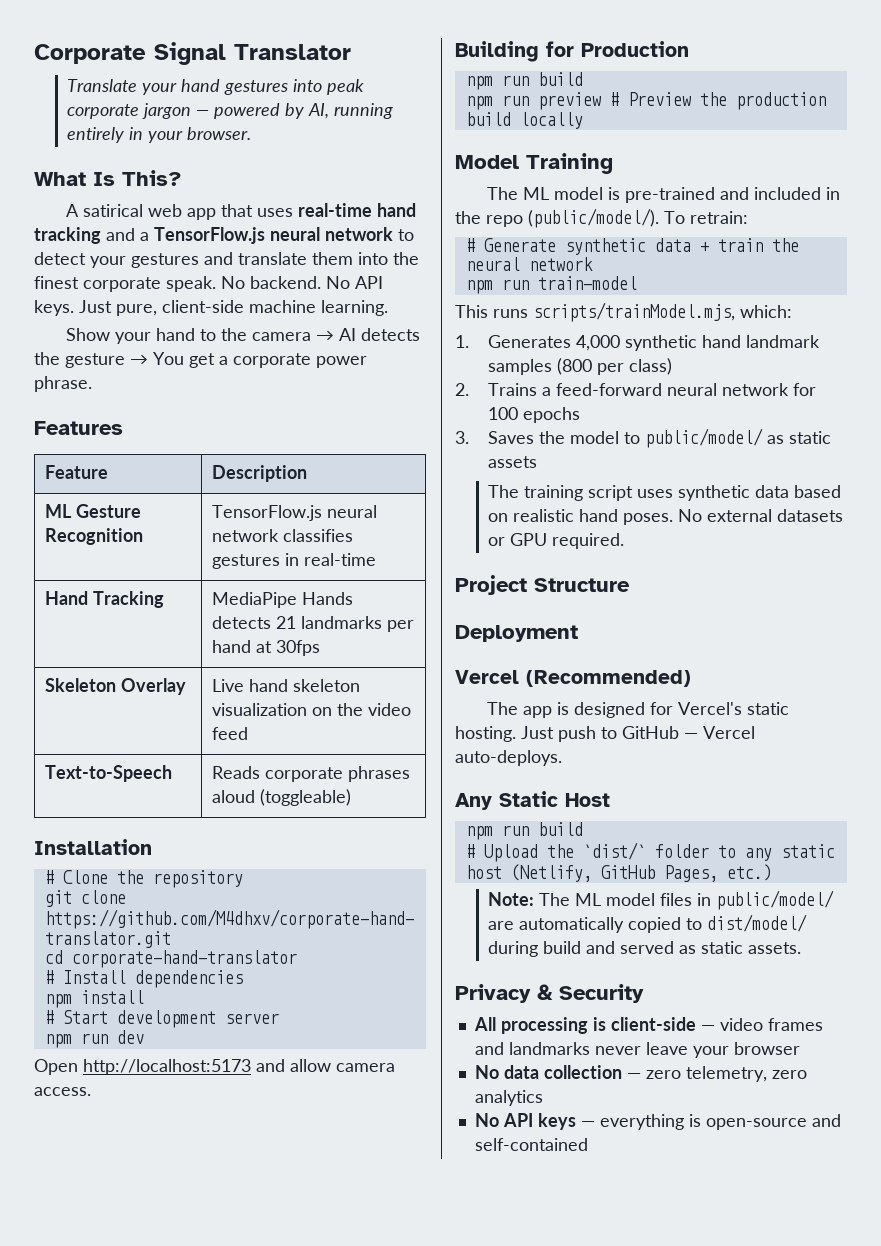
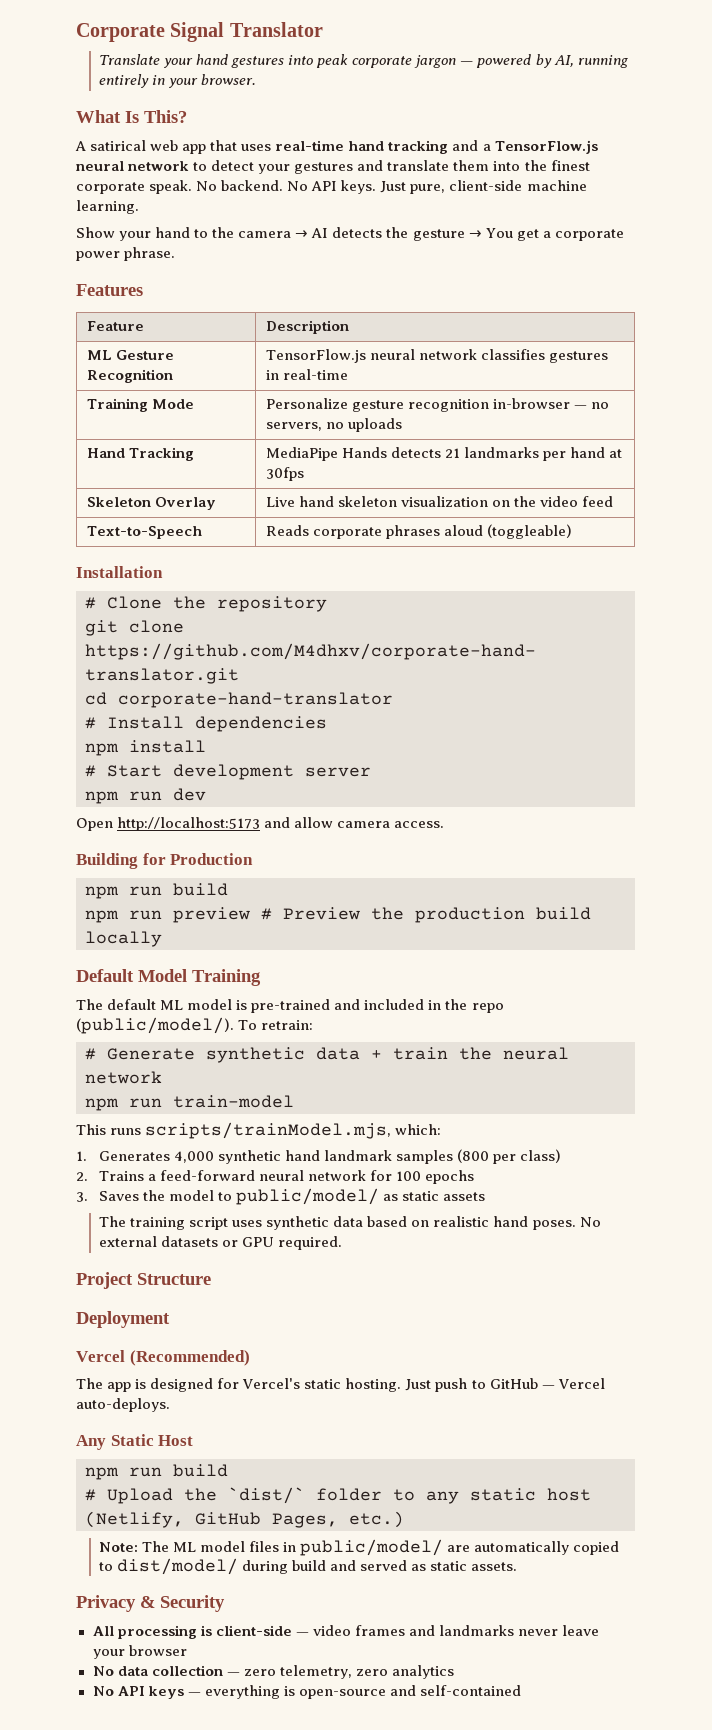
(377, 559) none -> [86,398,194,412] [265,398,610,412] [265,418,402,432] // Training Mode | Personalize gesture recognition in-browser — no servers, no uploads
(583, 120) none -> [76,969,134,982] Default
(518, 193) none -> [107,999,157,1010] default

